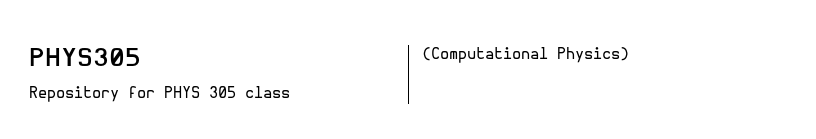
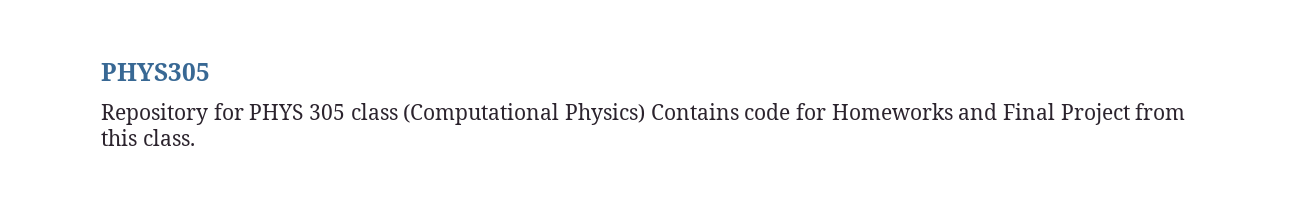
(629, 55) none -> [650,103,1186,125] [101,129,195,146] Contains code for Homeworks and Final Project from this class.

